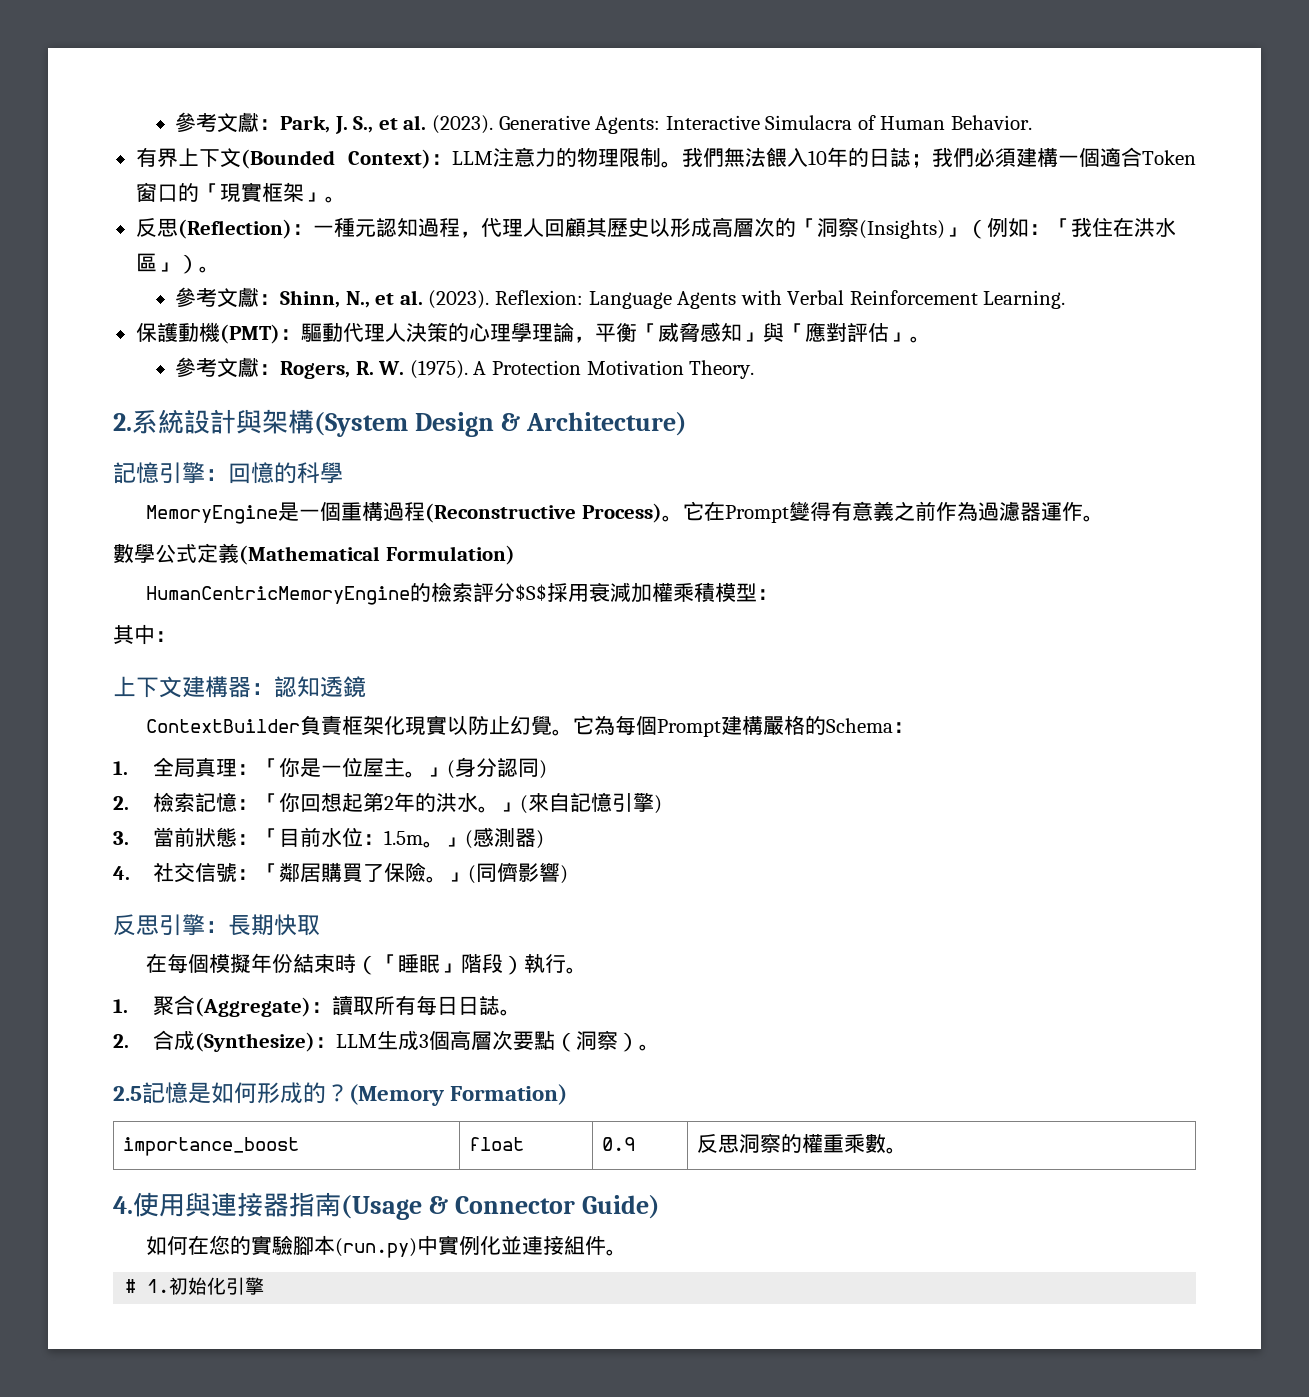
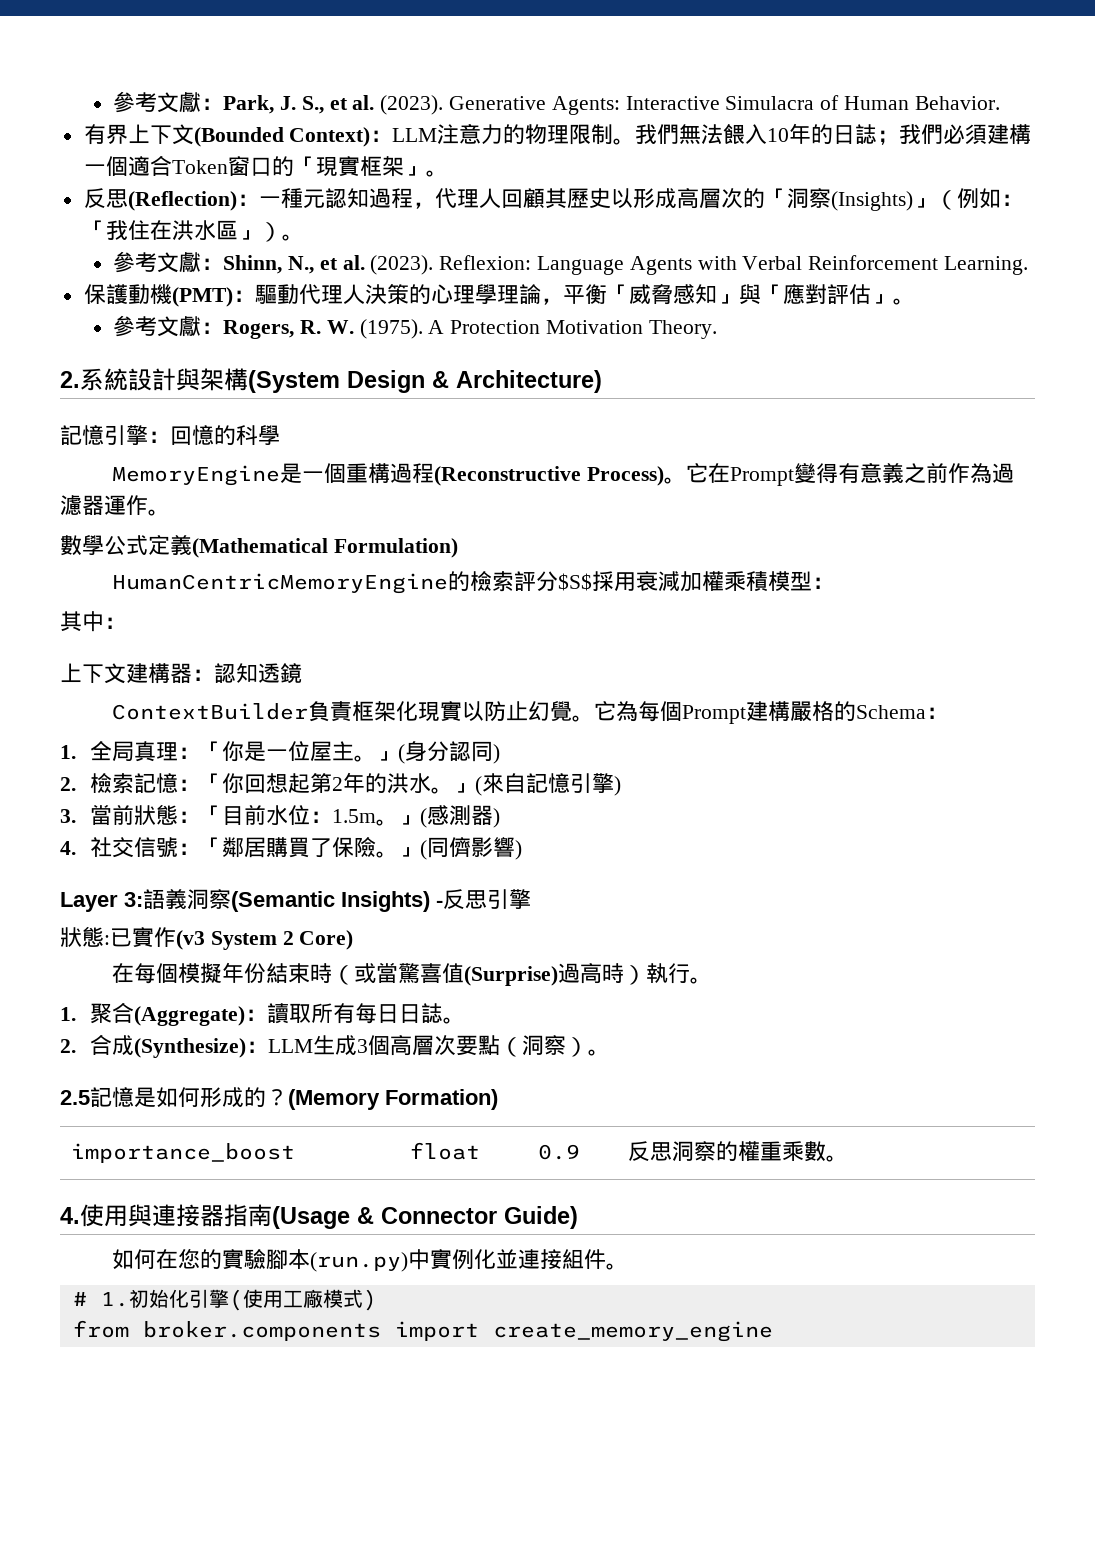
[113,914,320,936] 反思引擎：長期快取 -> [60,888,531,912] [60,926,354,950] Layer 3:語義洞察(Semantic Insights) -反思引擎 // 狀態:已實作(v3 System 2 Core)
[377,954,504,973] 「睡眠」階段 -> [354,962,625,986] 或當驚喜值(Surprise)過高時
(265, 1286) none -> [228,1289,377,1311] [72,1320,773,1342] (使用工廠模式) // from broker.components import create_memory_engine

